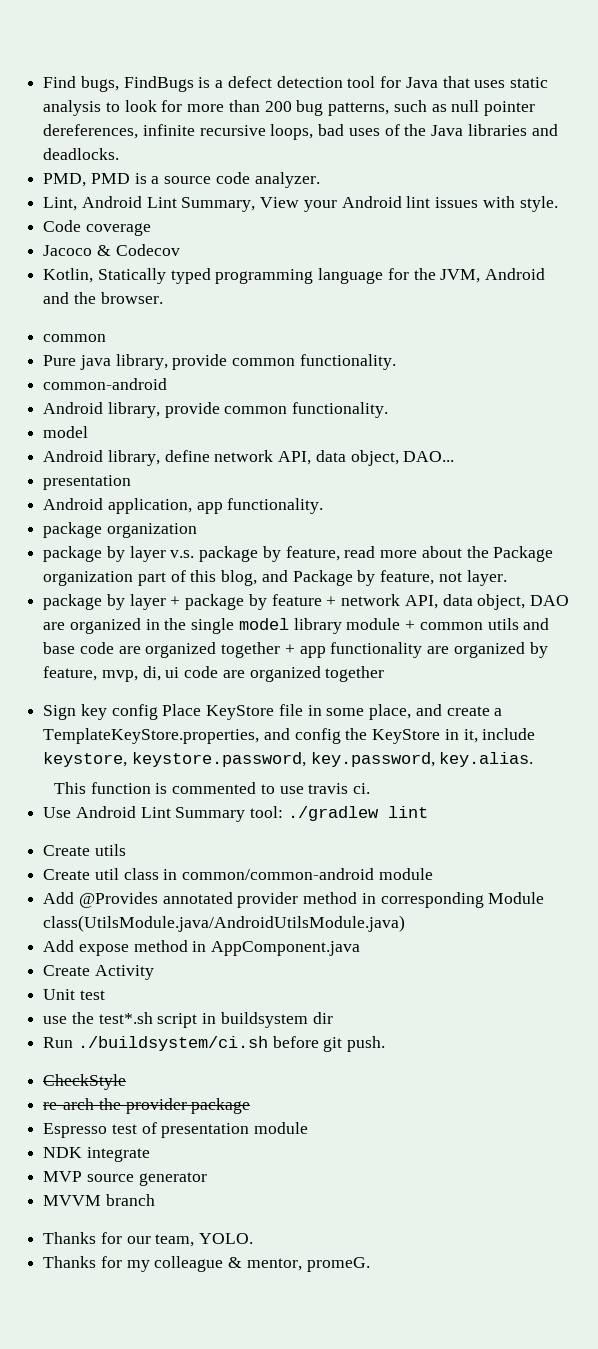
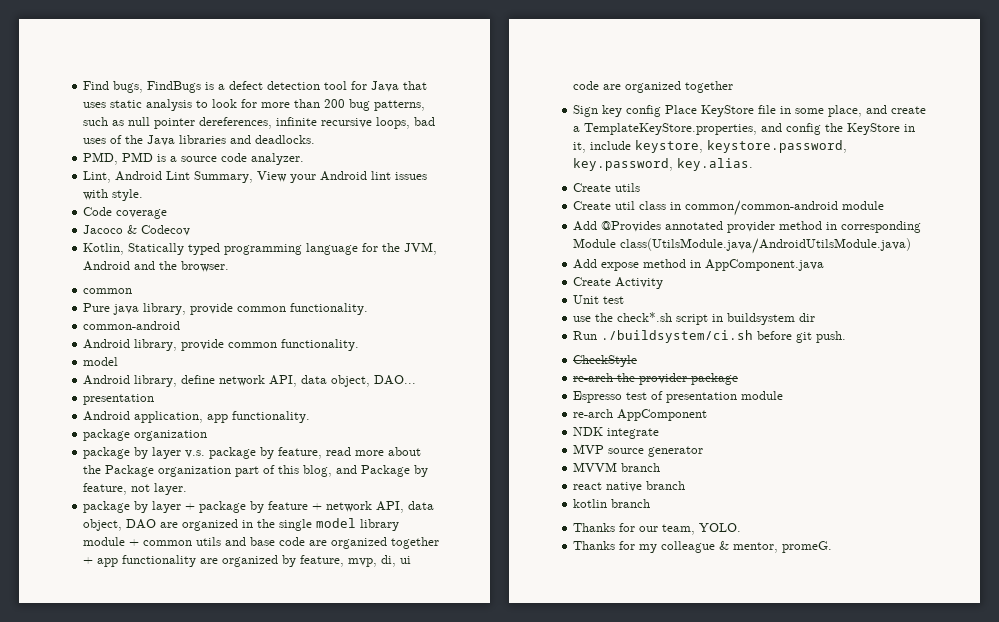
[53,782,371,794] [43,806,428,822] // This function is commented to use travis ci. // Use Android Lint Summary tool: ./gradlew lint -> (754, 164) none
[98,1012,153,1024] test*.sh -> [617,312,673,322] check*.sh
(309, 1128) none -> [573,409,708,421] // re-arch AppComponent
(155, 1200) none -> [573,481,686,492] [573,499,651,508] // react native branch // kotlin branch

